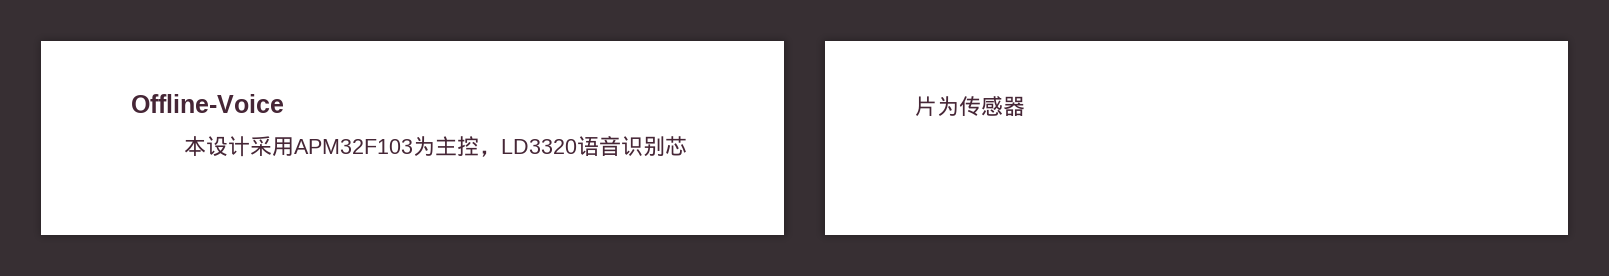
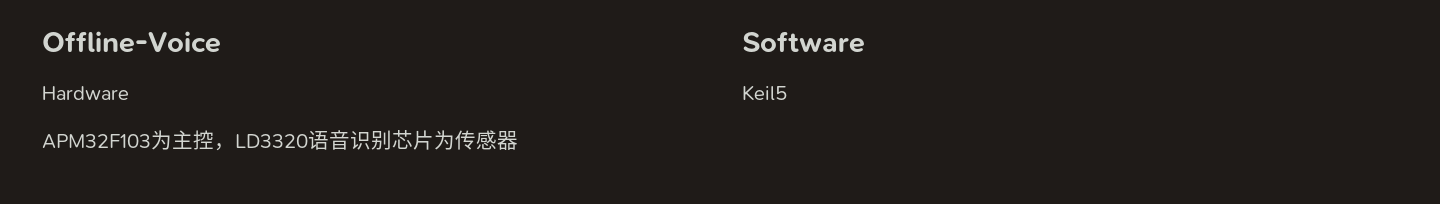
[183,136,294,157] 本设计采用 -> [42,86,129,100] Hardware //
(1025, 106) none -> [742,31,865,53] [742,85,787,101] // Software // Keil5

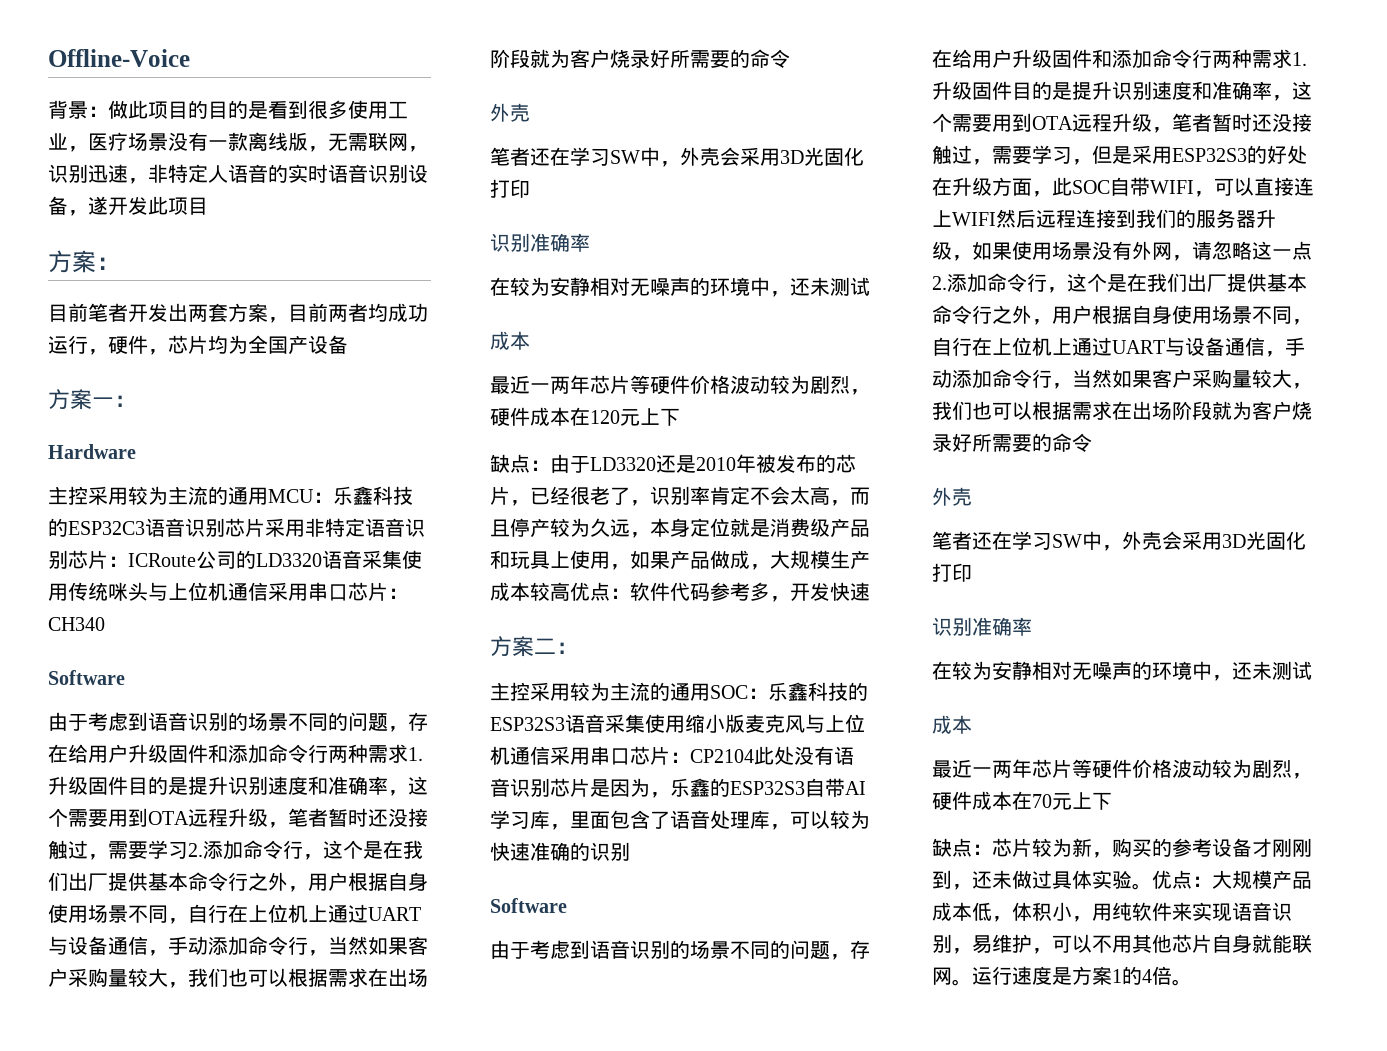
[42,86,129,100] [42,130,518,151] [742,31,865,53] [742,85,787,101] Hardware // APM32F103为主控，LD3320语音识别芯片为传感器 // Software // Keil5 -> [48,100,408,119] [48,132,428,152] [48,164,428,184] [48,196,208,216] [48,250,120,273] [48,303,428,323] [48,335,348,355] [48,389,136,410] [48,444,136,459] [48,486,413,505] [48,518,425,537] [48,550,422,569] [48,582,408,601] [48,617,105,631] [48,670,125,685] [48,712,428,732] [48,744,423,764] [48,776,428,796] [48,808,428,828] [48,840,423,860] [48,872,428,892] [48,904,421,924] [48,936,428,956] [48,968,428,988] [490,49,790,68] [490,103,530,122] [490,147,864,167] [490,179,530,198] [490,233,590,252] [490,277,870,297] [490,331,530,350] [490,375,870,395] [490,407,680,427] [490,454,856,473] [490,486,870,506] [490,518,870,538] [490,550,870,570] [490,582,870,602] [490,636,578,657] [490,682,868,701] [490,714,865,733] [490,746,854,765] [490,778,866,798] [490,810,870,830] [490,842,630,861] [490,898,567,913] [490,940,870,960] [932,49,1307,69] [932,81,1312,101] [932,113,1312,133] [932,145,1307,165] [932,177,1314,197] [932,209,1276,228] [932,241,1312,261] [932,273,1307,293] [932,305,1312,325] [932,337,1305,357] [932,369,1312,389] [932,401,1312,420] [932,433,1092,452] [932,487,972,506] [932,531,1306,551] [932,563,972,582] [932,617,1032,636] [932,661,1312,681] [932,715,972,734] [932,759,1312,779] [932,791,1112,811] [932,838,1312,858] [932,870,1312,890] [932,902,1292,922] [932,934,1312,954] [932,966,1192,986] 背景：做此项目的目的是看到很多使用工业，医疗场景没有一款离线版，无需联网，识别迅速，非特定人语音的实时语音识别设备，遂开发此项目 // 方案： // 目前笔者开发出两套方案，目前两者均成功运行，硬件，芯片均为全国产设备 // 方案一： // Hardware // 主控采用较为主流的通用MCU：乐鑫科技的ESP32C3语音识别芯片采用非特定语音识别芯片：ICRoute公司的LD3320语音采集使用传统咪头与上位机通信采用串口芯片：CH340 // Software // 由于考虑到语音识别的场景不同的问题，存在给用户升级固件和添加命令行两种需求1.升级固件目的是提升识别速度和准确率，这个需要用到OTA远程升级，笔者暂时还没接触过，需要学习2.添加命令行，这个是在我们出厂提供基本命令行之外，用户根据自身使用场景不同，自行在上位机上通过UART与设备通信，手动添加命令行，当然如果客户采购量较大，我们也可以根据需求在出场阶段就为客户烧录好所需要的命令 // 外壳 // 笔者还在学习SW中，外壳会采用3D光固化打印 // 识别准确率 // 在较为安静相对无噪声的环境中，还未测试 // 成本 // 最近一两年芯片等硬件价格波动较为剧烈，硬件成本在120元上下 // 缺点：由于LD3320还是2010年被发布的芯片，已经很老了，识别率肯定不会太高，而且停产较为久远，本身定位就是消费级产品和玩具上使用，如果产品做成，大规模生产成本较高优点：软件代码参考多，开发快速 // 方案二： // 主控采用较为主流的通用SOC：乐鑫科技的ESP32S3语音采集使用缩小版麦克风与上位机通信采用串口芯片：CP2104此处没有语音识别芯片是因为，乐鑫的ESP32S3自带AI学习库，里面包含了语音处理库，可以较为快速准确的识别 // Software // 由于考虑到语音识别的场景不同的问题，存在给用户升级固件和添加命令行两种需求1.升级固件目的是提升识别速度和准确率，这个需要用到OTA远程升级，笔者暂时还没接触过，需要学习，但是采用ESP32S3的好处在升级方面，此SOC自带WIFI，可以直接连上WIFI然后远程连接到我们的服务器升级，如果使用场景没有外网，请忽略这一点2.添加命令行，这个是在我们出厂提供基本命令行之外，用户根据自身使用场景不同，自行在上位机上通过UART与设备通信，手动添加命令行，当然如果客户采购量较大，我们也可以根据需求在出场阶段就为客户烧录好所需要的命令 // 外壳 // 笔者还在学习SW中，外壳会采用3D光固化打印 // 识别准确率 // 在较为安静相对无噪声的环境中，还未测试 // 成本 // 最近一两年芯片等硬件价格波动较为剧烈，硬件成本在70元上下 // 缺点：芯片较为新，购买的参考设备才刚刚到，还未做过具体实验。优点：大规模产品成本低，体积小，用纯软件来实现语音识别，易维护，可以不用其他芯片自身就能联网。运行速度是方案1的4倍。

